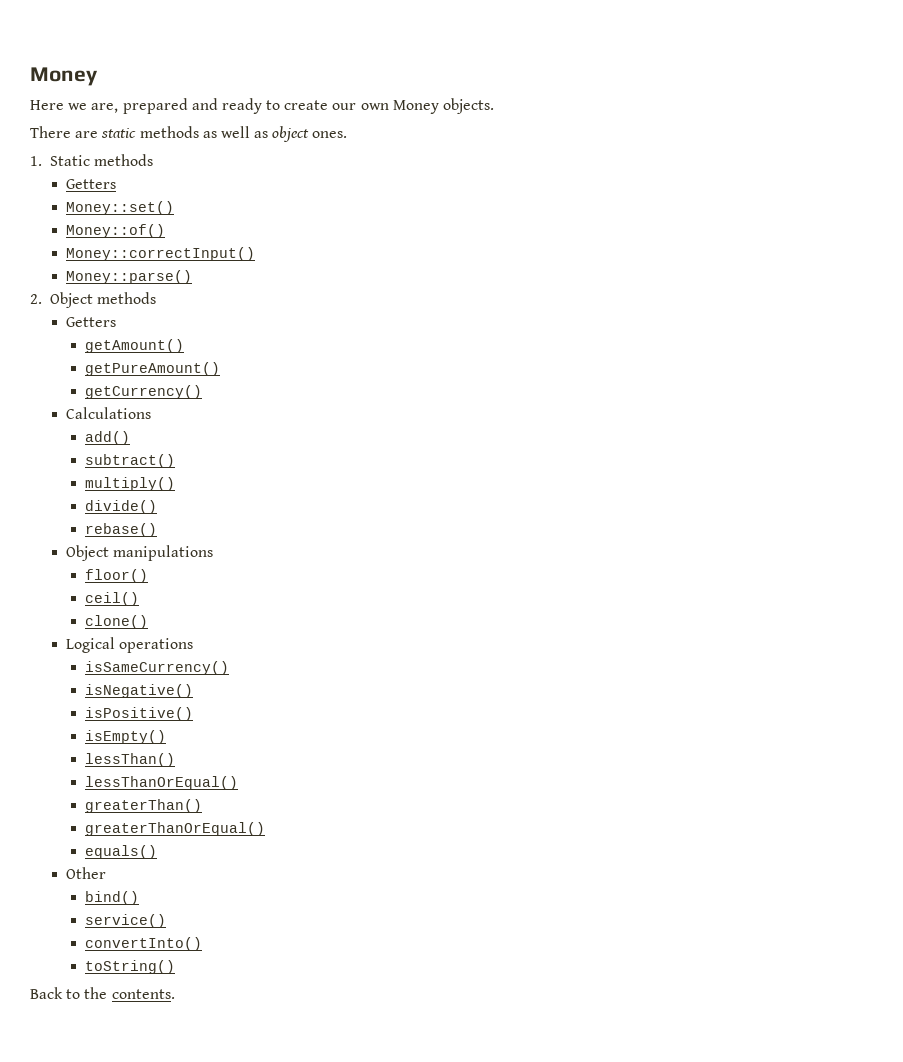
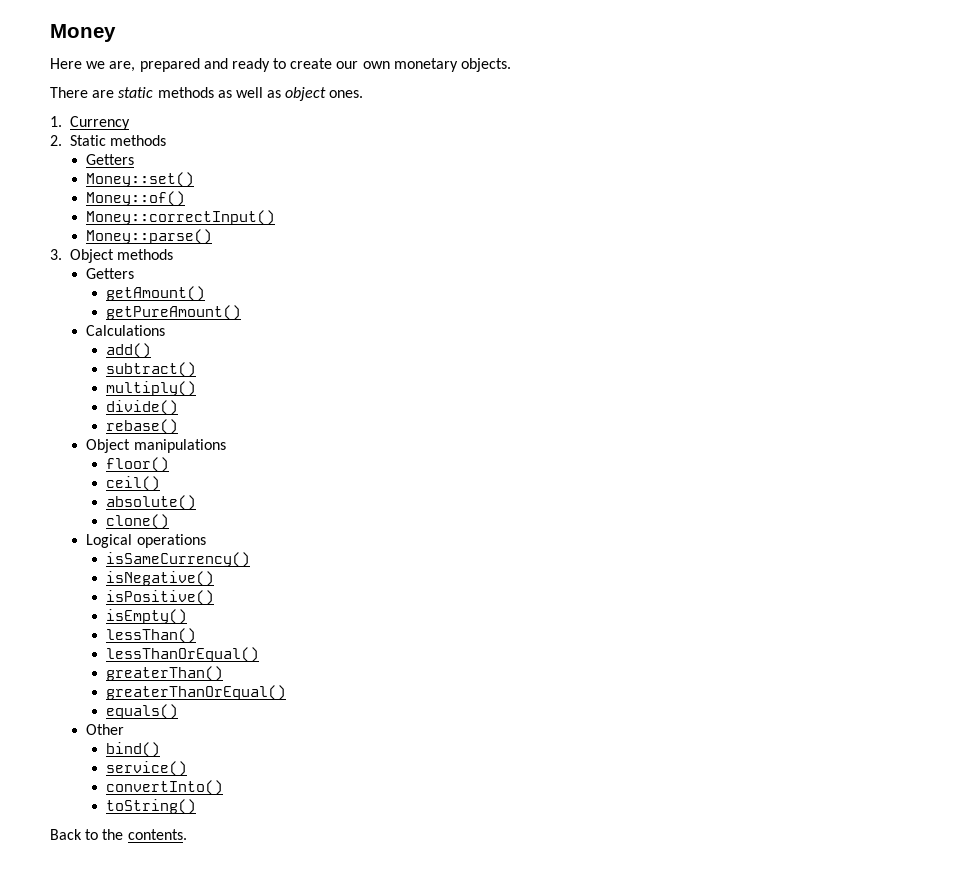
[392,100,439,114] Money -> [393,58,458,72] monetary
(42, 161) none -> [69,116,130,130] [50,135,62,146] Currency // 2.
[30,294,42,304] 2. -> [50,249,62,260] 3.
[84,385,202,399] // getCurrency() -> (241, 312) none
(139, 599) none -> [105,495,196,510] // absolute()

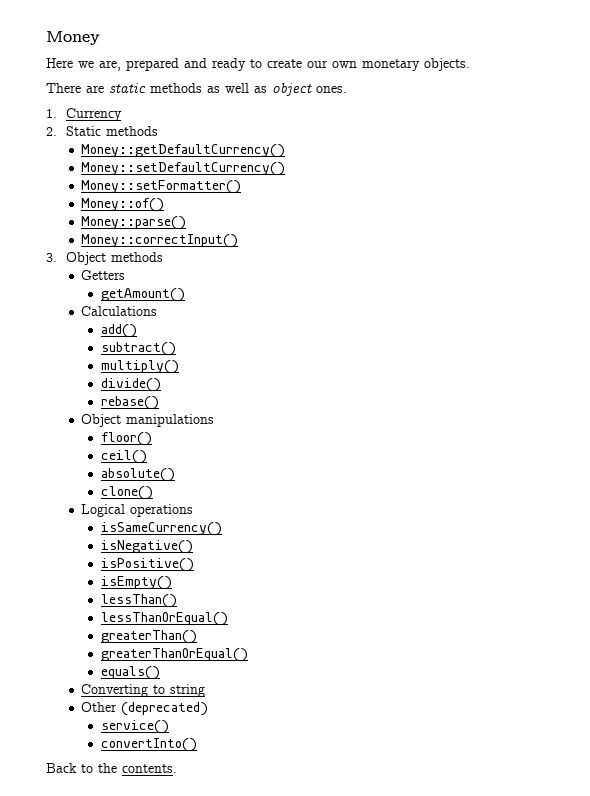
[86,154,135,165] [86,172,195,187] Getters // Money::set() -> [81,144,286,158] [81,162,286,176] [81,180,242,194] Money::getDefaultCurrency() // Money::setDefaultCurrency() // Money::setFormatter()
(186, 198) none -> [81,216,187,230] // Money::parse()
[86,229,213,244] // Money::parse() -> (239, 241) none
[105,305,241,320] // getPureAmount() -> (186, 295) none
(178, 711) none -> [81,684,206,697] // Converting to string
[105,742,160,757] // bind() -> [121,702,209,716] (deprecated)
[105,799,196,814] // toString() -> (198, 745) none

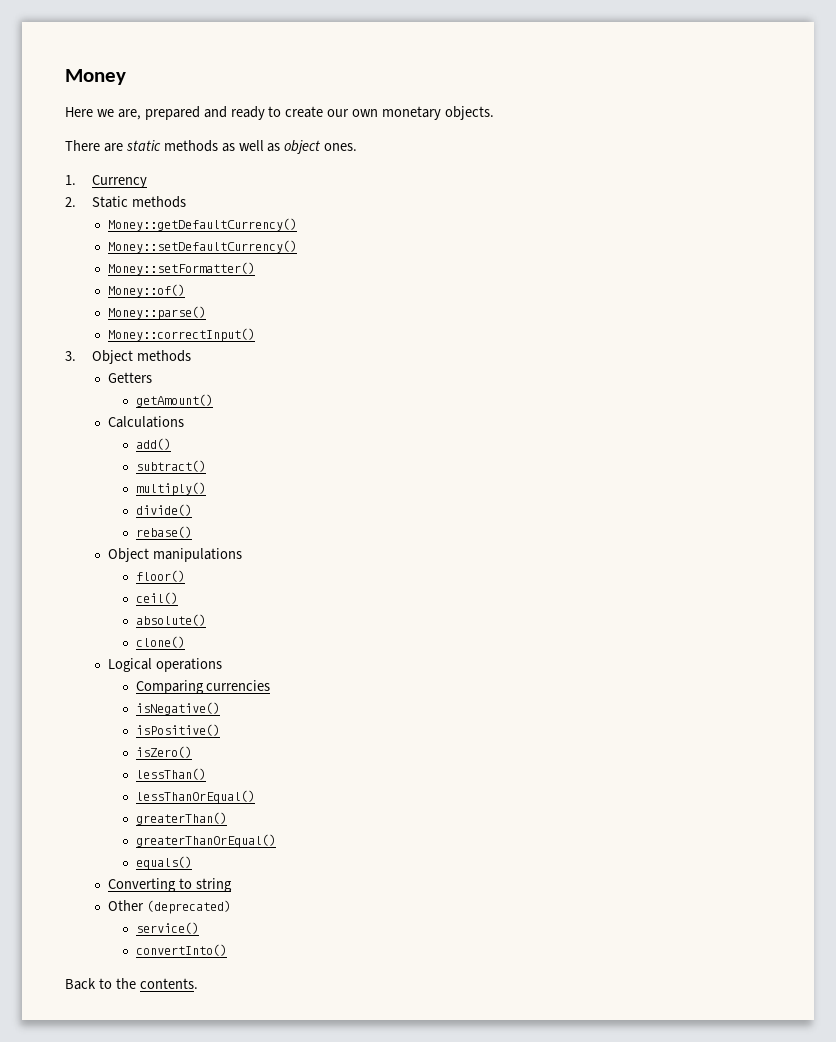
[101,522,223,536] isSameCurrency() -> [135,680,271,694] Comparing currencies
[101,576,173,590] isEmpty() -> [135,746,192,758] isZero()

